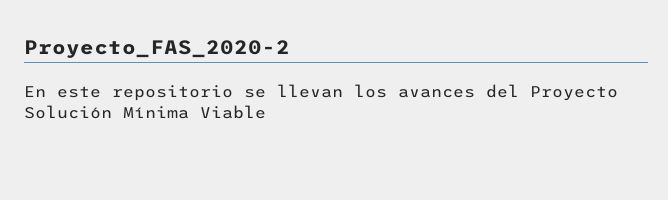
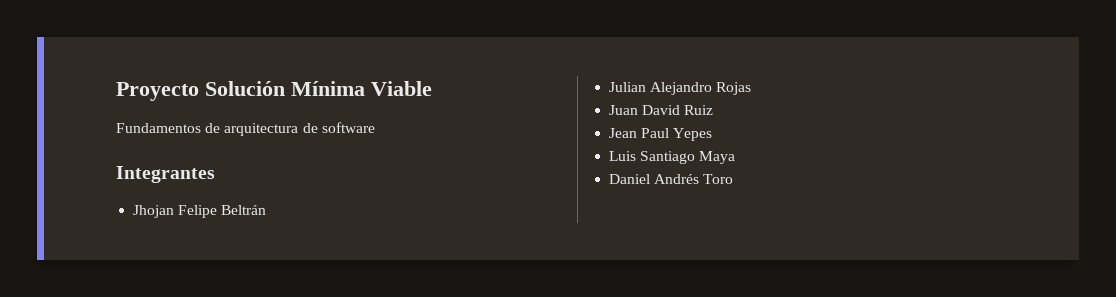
[24,40,290,58] [24,84,618,101] [24,105,266,119] Proyecto_FAS_2020-2 // En este repositorio se llevan los avances del Proyecto Solución Mínima Viable -> [116,81,432,101] [116,122,375,136] [116,166,215,183] [133,205,267,218] [609,82,752,95] [609,105,714,115] [609,128,713,141] [609,151,736,164] [609,174,734,184] Proyecto Solución Mínima Viable // Fundamentos de arquitectura de software // Integrantes // Jhojan Felipe Beltrán // Julian Alejandro Rojas // Juan David Ruiz // Jean Paul Yepes // Luis Santiago Maya // Daniel Andrés Toro

